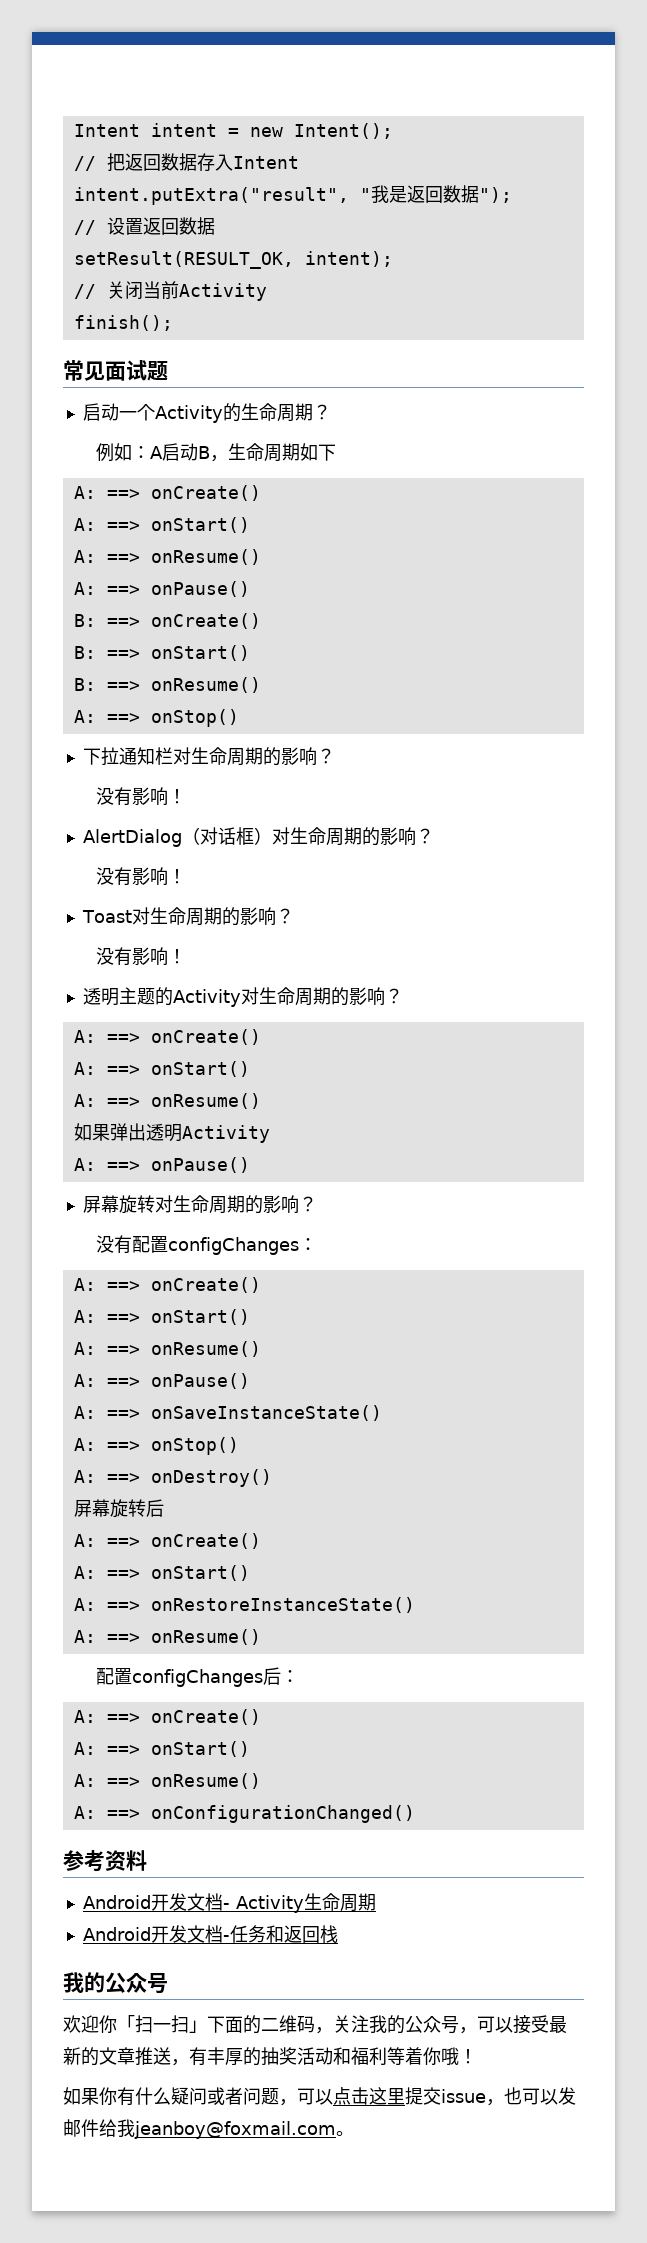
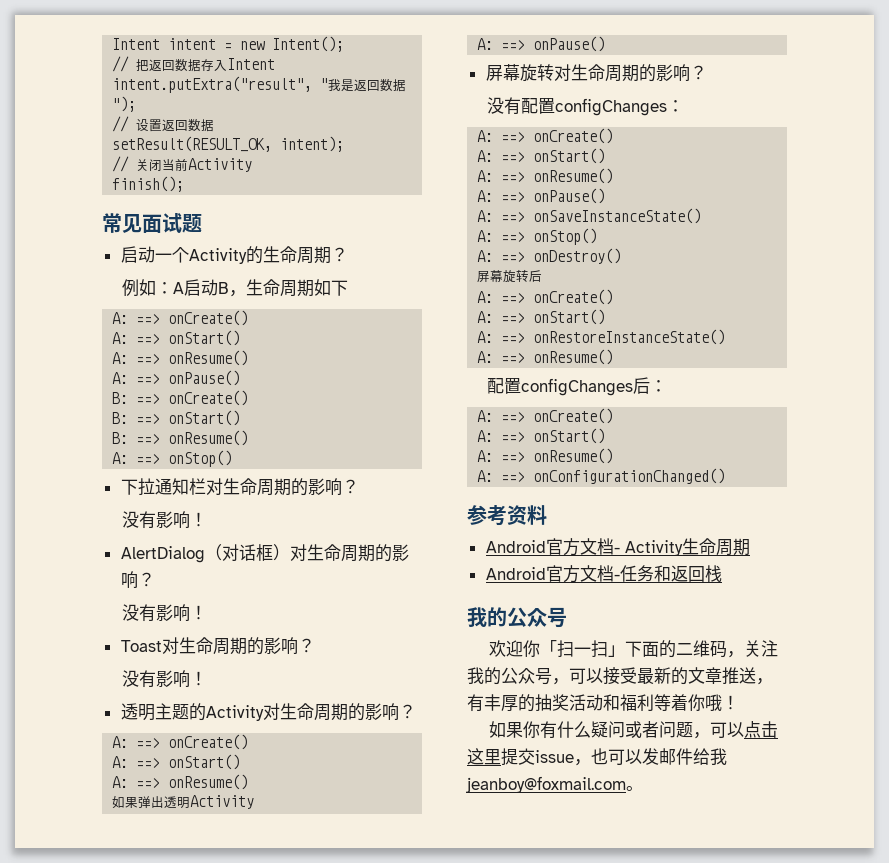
[150,1893,187,1911] 开发 -> [545,538,580,556] 官方
[150,1925,187,1943] 开发 -> [545,565,580,583] 官方

